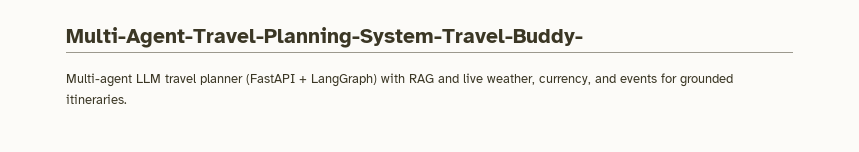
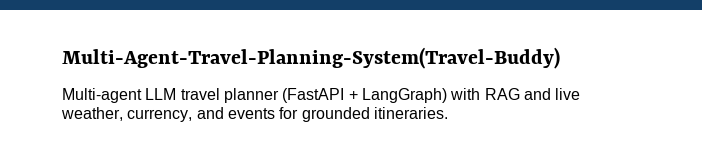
[66,27,583,48] Multi-Agent-Travel-Planning-System-Travel-Buddy- -> [62,47,560,69] Multi-Agent-Travel-Planning-System(Travel-Buddy)

